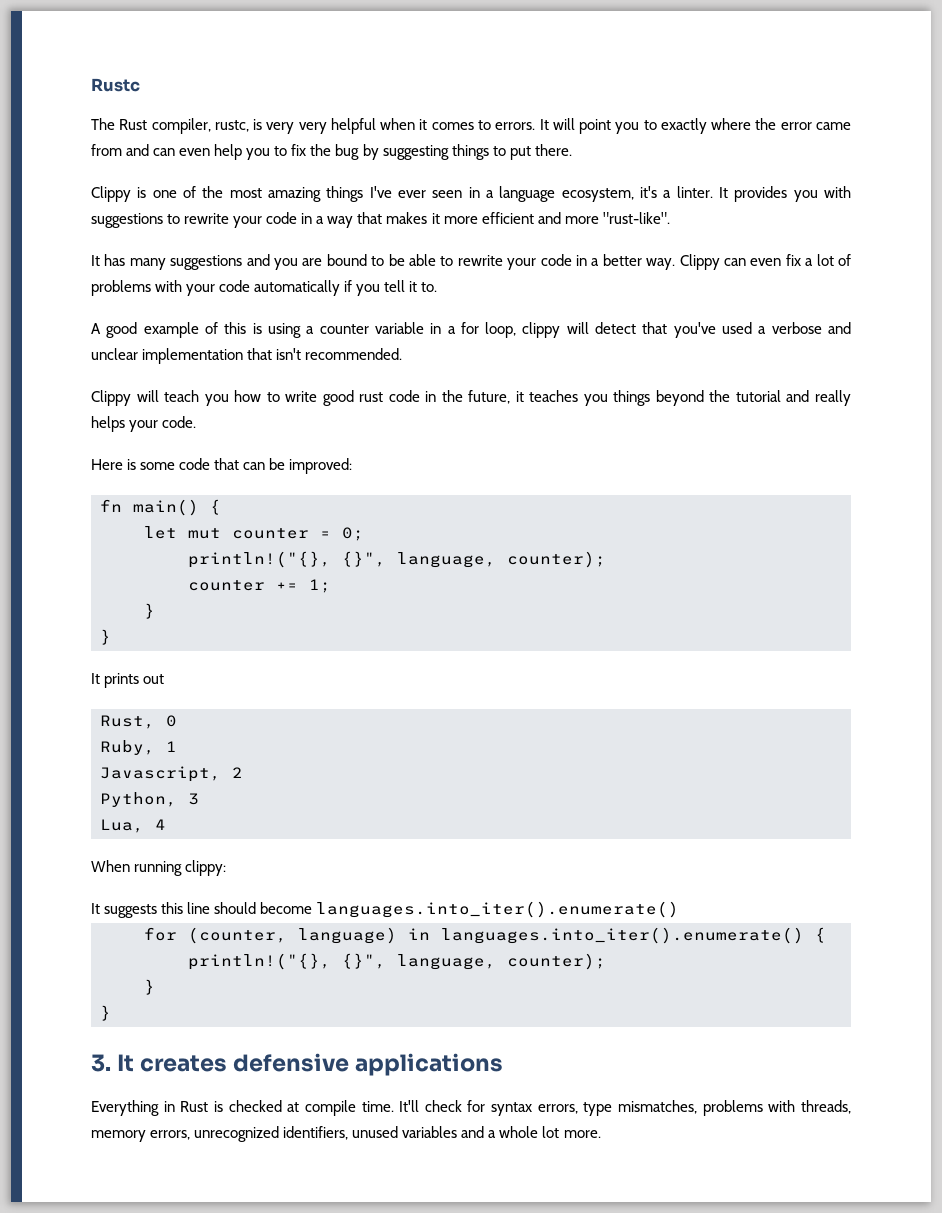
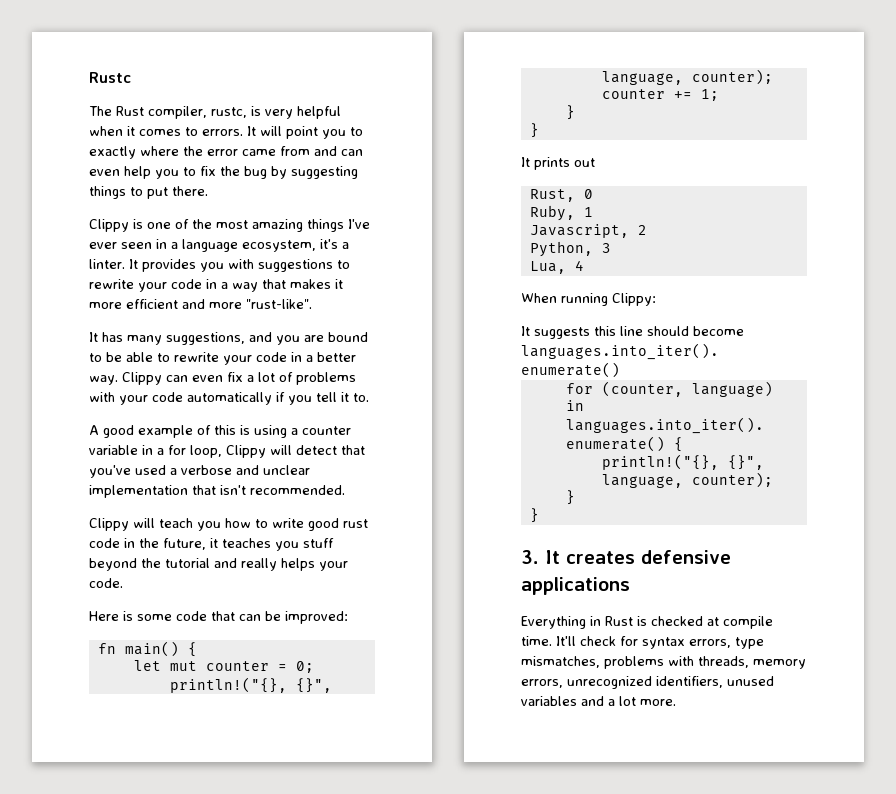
[298,122,327,134] very -> (293, 114) none
[170,255,243,270] suggestions -> [166,332,245,345] suggestions,
[522,322,561,338] clippy -> [226,445,266,458] Clippy
[613,390,651,406] things -> [303,538,334,548] stuff
[185,860,227,876] clippy: -> [612,293,656,306] Clippy:
[499,1126,539,1138] whole -> (615, 702) none

